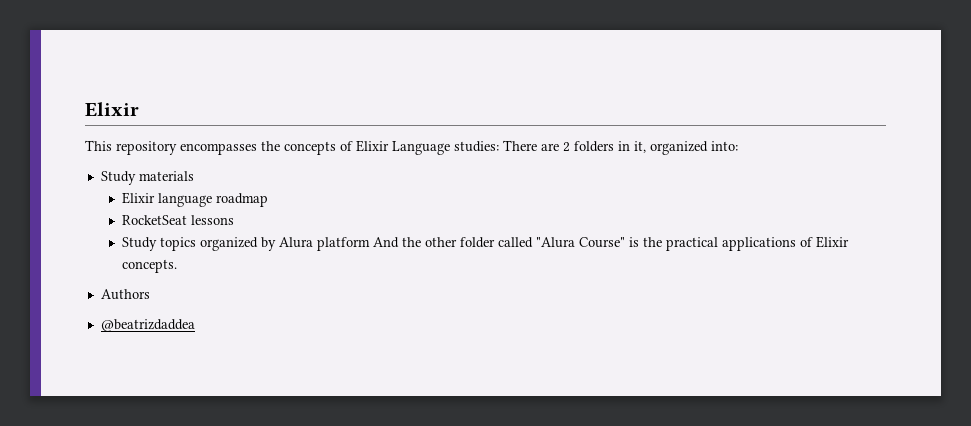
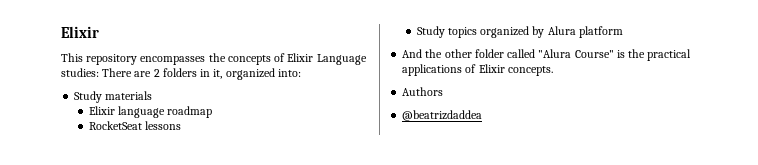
(371, 244) none -> (623, 32) //

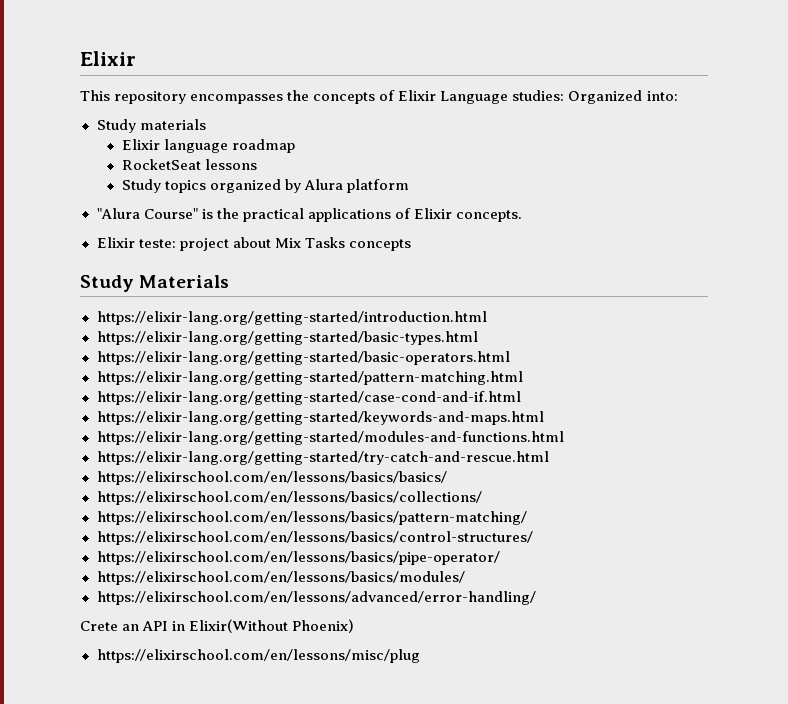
[102,68,275,80] There are 2 folders in it, organized -> [568,90,643,104] Organized
[402,49,536,58] And the other folder called -> (410, 186) none
[402,87,444,96] [402,110,483,121] Authors // @beatrizdaddea -> [96,237,411,251] [80,275,230,292] [96,311,488,325] [96,331,479,345] [96,351,511,365] [96,371,524,385] [96,391,522,405] [96,411,545,425] [96,431,565,445] [96,451,550,465] [96,471,448,485] [96,491,483,505] [96,511,528,525] [96,531,534,545] [96,551,501,565] [96,571,466,585] [96,591,537,605] [80,619,355,633] [96,649,421,663] Elixir teste: project about Mix Tasks concepts // Study Materials // https://elixir-lang.org/getting-started/introduction.html // https://elixir-lang.org/getting-started/basic-types.html // https://elixir-lang.org/getting-started/basic-operators.html // https://elixir-lang.org/getting-started/pattern-matching.html // https://elixir-lang.org/getting-started/case-cond-and-if.html // https://elixir-lang.org/getting-started/keywords-and-maps.html // https://elixir-lang.org/getting-started/modules-and-functions.html // https://elixir-lang.org/getting-started/try-catch-and-rescue.html // https://elixirschool.com/en/lessons/basics/basics/ // https://elixirschool.com/en/lessons/basics/collections/ // https://elixirschool.com/en/lessons/basics/pattern-matching/ // https://elixirschool.com/en/lessons/basics/control-structures/ // https://elixirschool.com/en/lessons/basics/pipe-operator/ // https://elixirschool.com/en/lessons/basics/modules/ // https://elixirschool.com/en/lessons/advanced/error-handling/ // Crete an API in Elixir(Without Phoenix) // https://elixirschool.com/en/lessons/misc/plug

